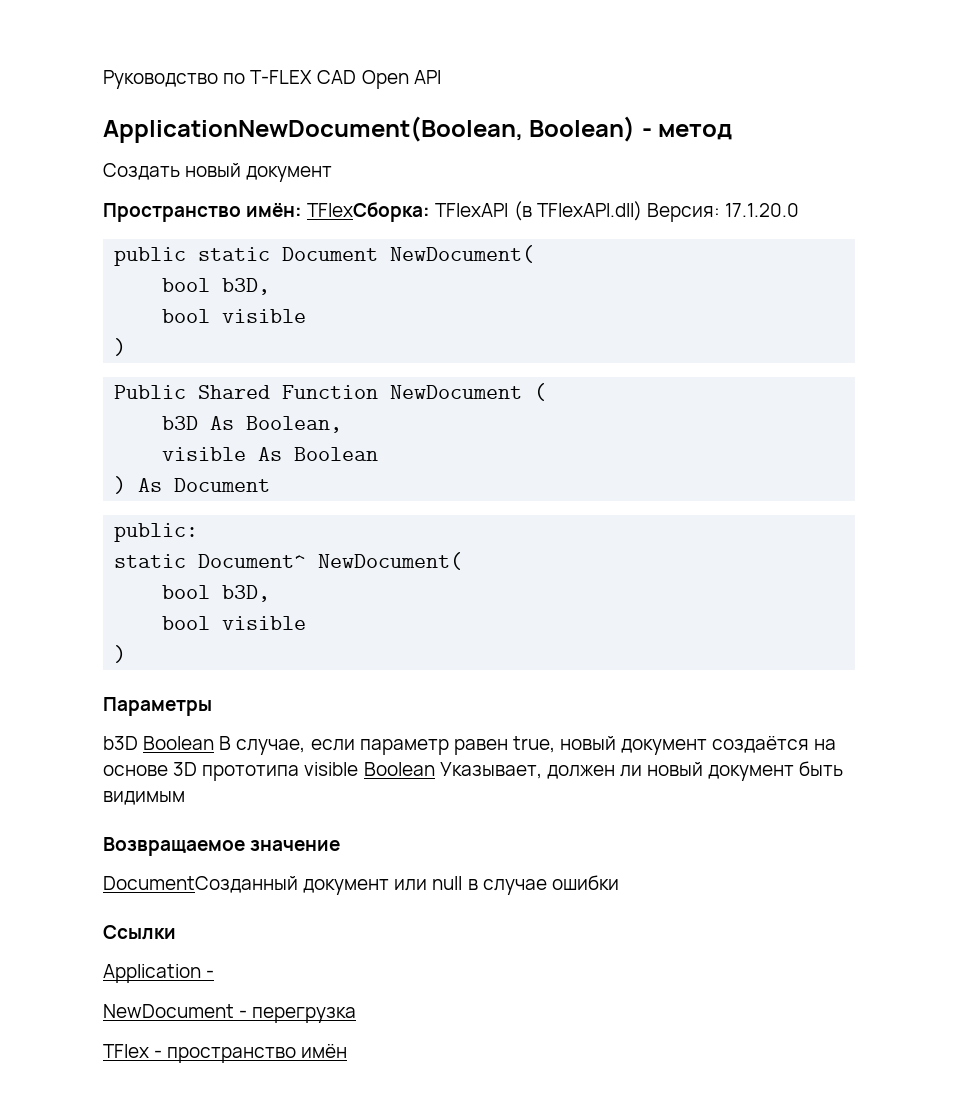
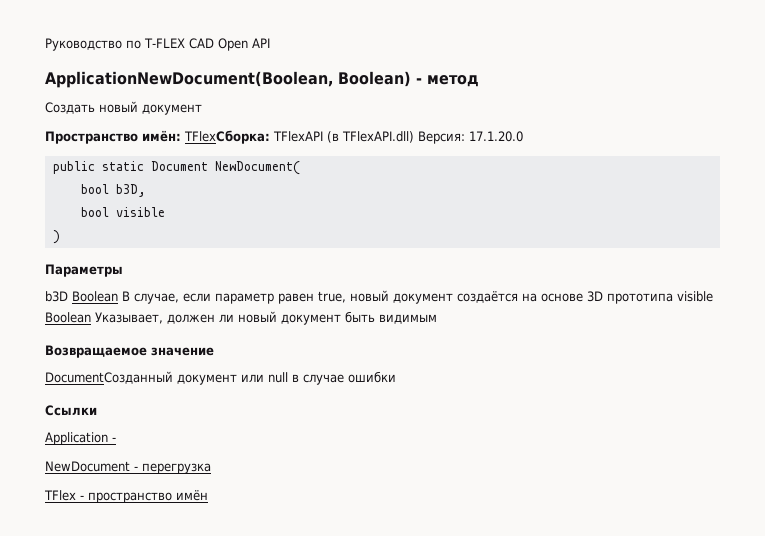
[114,383,547,401] [162,416,343,433] [162,447,379,461] [114,476,271,494] [114,523,199,542] [114,552,463,570] [162,585,271,602] [162,616,307,630] [114,645,127,663] // Public Shared Function NewDocument ( // b3D As Boolean, // visible As Boolean // ) As Document // public: // static Document^ NewDocument( // bool b3D, // bool visible // ) -> (60, 237) none

